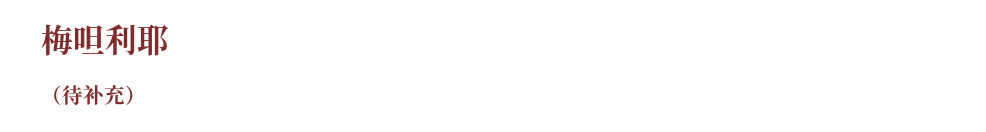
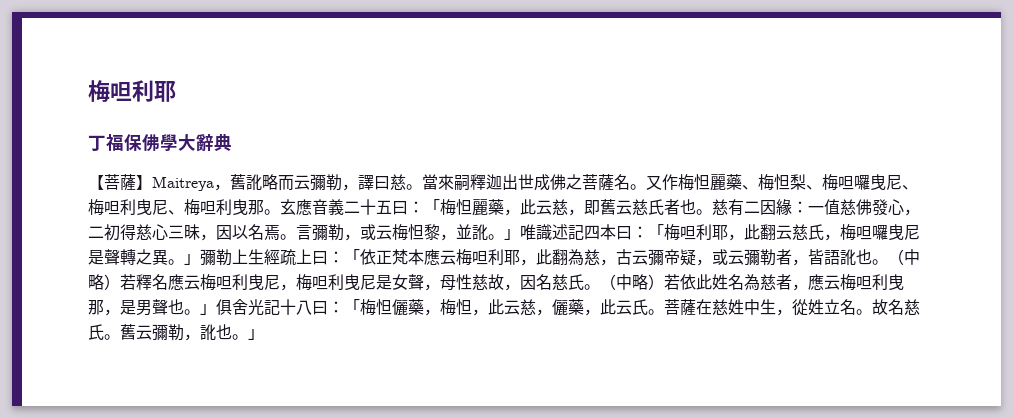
[41,85,146,105] （待补充） -> [88,133,232,152] [88,174,918,191] [88,199,920,216] [88,224,920,241] [88,249,920,266] [88,274,904,291] [88,299,920,316] [88,324,264,341] 丁福保佛學大辭典 // 【菩薩】Maitreya，舊訛略而云彌勒，譯曰慈。當來嗣釋迦出世成佛之菩薩名。又作梅怛麗藥、梅怛梨、梅呾囉曳尼、梅呾利曳尼、梅呾利曳那。玄應音義二十五曰：「梅怛麗藥，此云慈，即舊云慈氏者也。慈有二因緣：一值慈佛發心，二初得慈心三昧，因以名焉。言彌勒，或云梅怛黎，並訛。」唯識述記四本曰：「梅呾利耶，此翻云慈氏，梅呾囉曳尼是聲轉之異。」彌勒上生經疏上曰：「依正梵本應云梅呾利耶，此翻為慈，古云彌帝疑，或云彌勒者，皆語訛也。（中略）若釋名應云梅呾利曳尼，梅呾利曳尼是女聲，母性慈故，因名慈氏。（中略）若依此姓名為慈者，應云梅呾利曳那，是男聲也。」俱舍光記十八曰：「梅怛儷藥，梅怛，此云慈，儷藥，此云氏。菩薩在慈姓中生，從姓立名。故名慈氏。舊云彌勒，訛也。」

